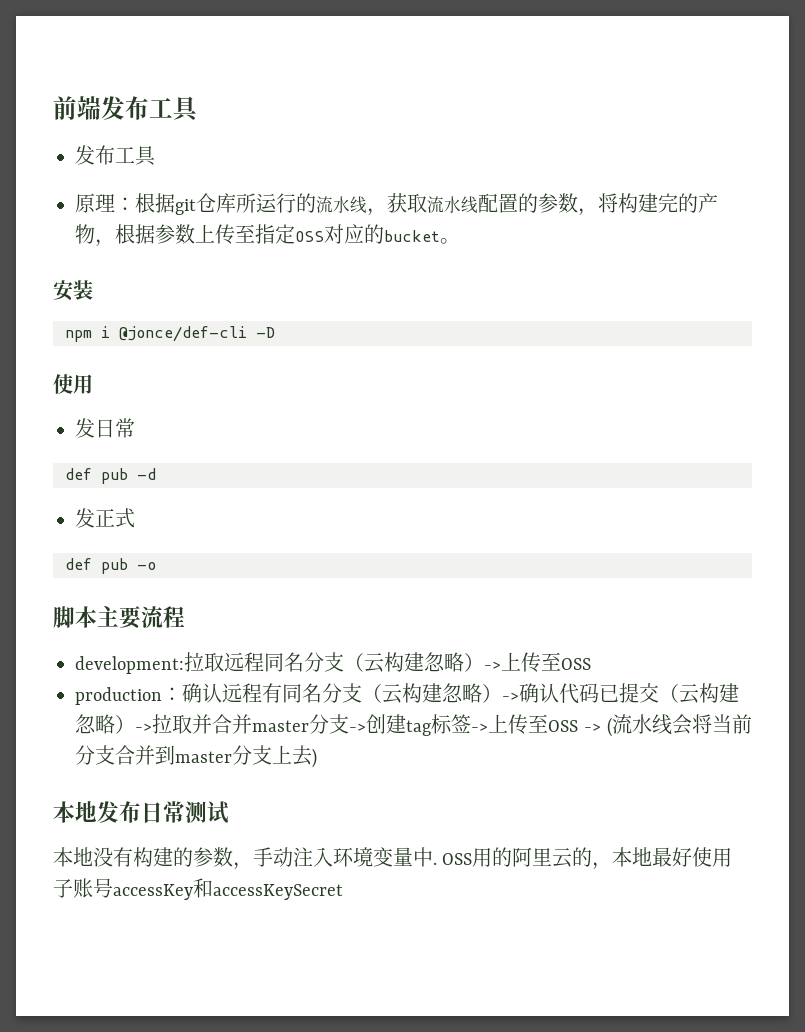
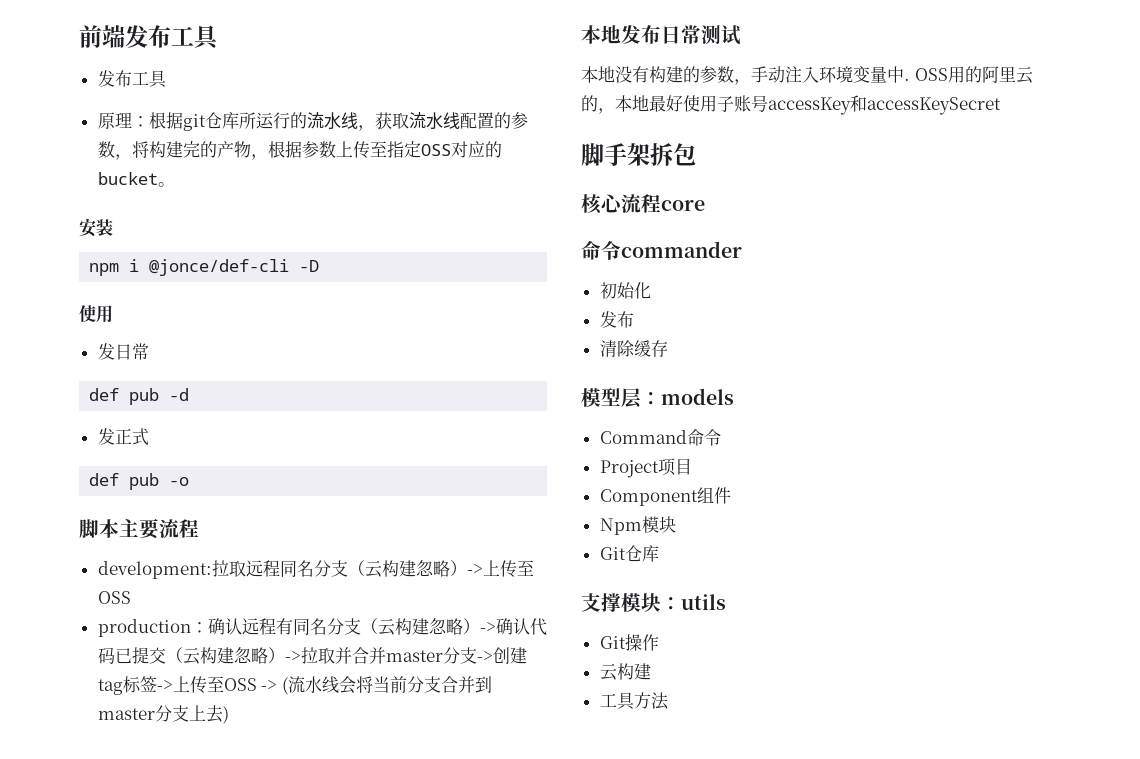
(343, 892) none -> [581,143,696,166] [581,194,705,214] [581,241,742,260] [599,282,651,299] [599,311,634,328] [599,340,668,357] [581,388,734,408] [599,429,721,446] [599,458,692,478] [599,487,731,506] [599,516,676,535] [599,545,659,562] [581,593,726,612] [599,634,659,651] [599,663,651,681] [599,692,669,710] // 脚手架拆包 // 核心流程core // 命令commander // 初始化 // 发布 // 清除缓存 // 模型层：models // Command命令 // Project项目 // Component组件 // Npm模块 // Git仓库 // 支撑模块：utils // Git操作 // 云构建 // 工具方法

